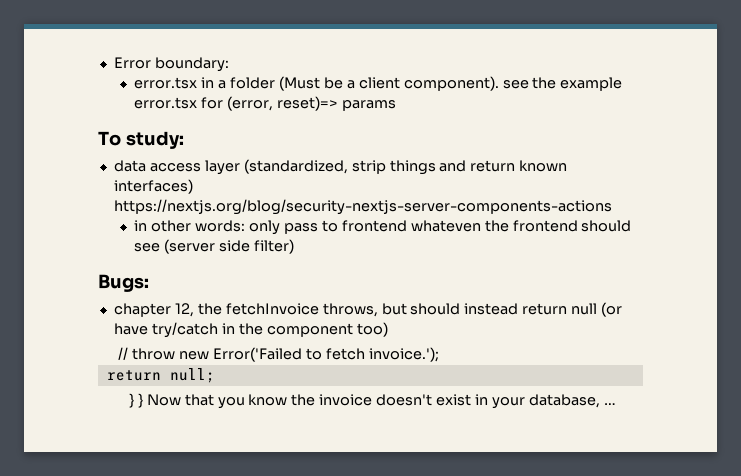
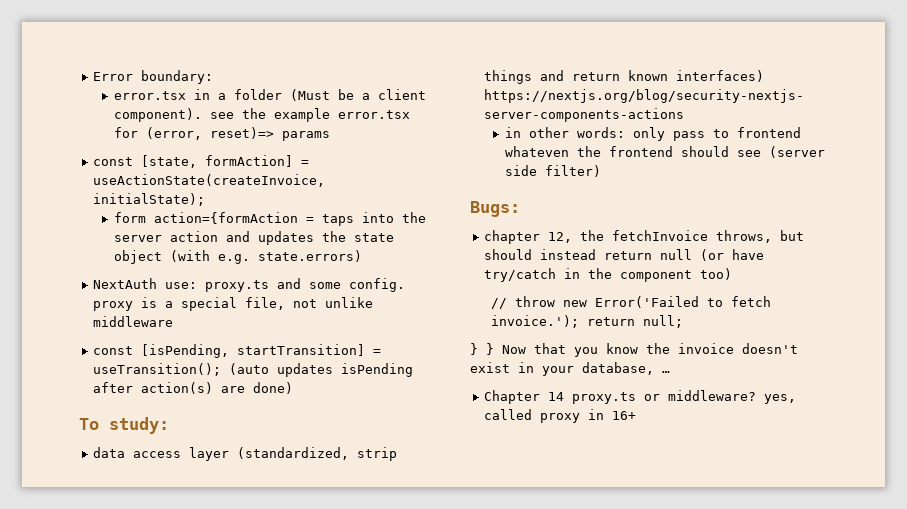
(396, 105) none -> [93,155,310,168] [93,174,326,187] [93,193,206,206] [113,212,426,226] [113,231,394,245] [113,250,362,264] [93,278,406,292] [93,297,374,311] [93,316,174,327] [93,344,382,358] [93,363,414,377] [93,382,294,394] // const [state, formAction] = useActionState(createInvoice, initialState); // form action={formAction = taps into the server action and updates the state object (with e.g. state.errors) // NextAuth use: proxy.ts and some config. proxy is a special file, not unlike middleware // const [isPending, startTransition] = useTransition(); (auto updates isPending after action(s) are done)
(439, 354) // -> (579, 321) none
(616, 404) none -> [484,390,797,404] [484,409,637,423] // Chapter 14 proxy.ts or middleware? yes, called proxy in 16+

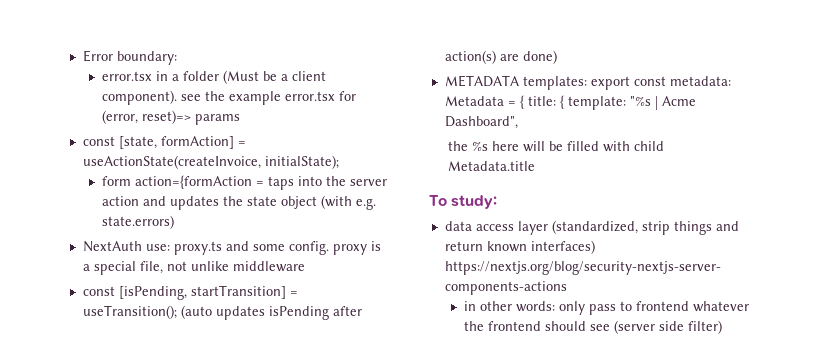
(294, 388) none -> [444,75,731,90] [444,95,696,110] [444,116,518,129] [448,141,665,152] [448,161,536,171] // METADATA templates: export const metadata: Metadata = { title: { template: "%s | Acme Dashboard", // the %s here will be filled with child Metadata.title
[504,146,569,157] whateven -> [692,301,749,312] whatever
[470,201,520,217] [484,230,805,244] [484,249,765,261] [484,268,733,282] [490,296,771,309] [490,315,683,328] [470,343,798,357] [470,362,670,376] [484,390,797,404] [484,409,637,423] // Bugs: // chapter 12, the fetchInvoice throws, but should instead return null (or have try/catch in the component too) // // throw new Error('Failed to fetch invoice.'); return null; // } } Now that you know the invoice doesn't exist in your database, … // Chapter 14 proxy.ts or middleware? yes, called proxy in 16+ -> (722, 327) none

